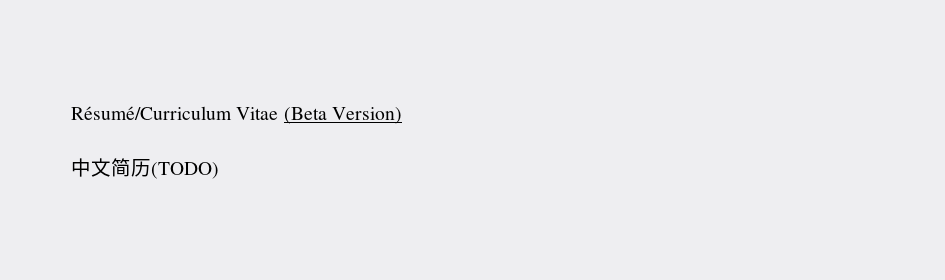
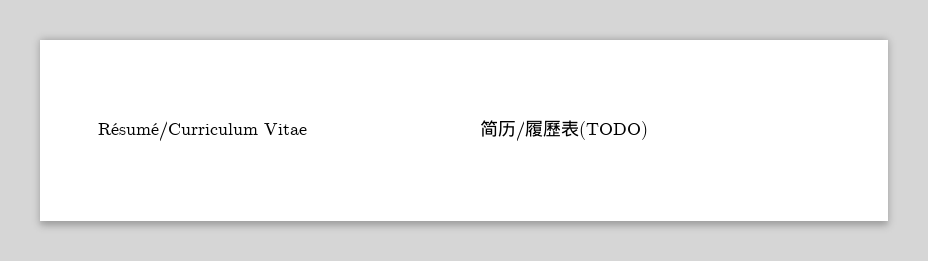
[283,107,402,124] [71,158,151,177] (Beta Version) // 中文简历 -> [480,120,579,142] // 简历/履歷表

